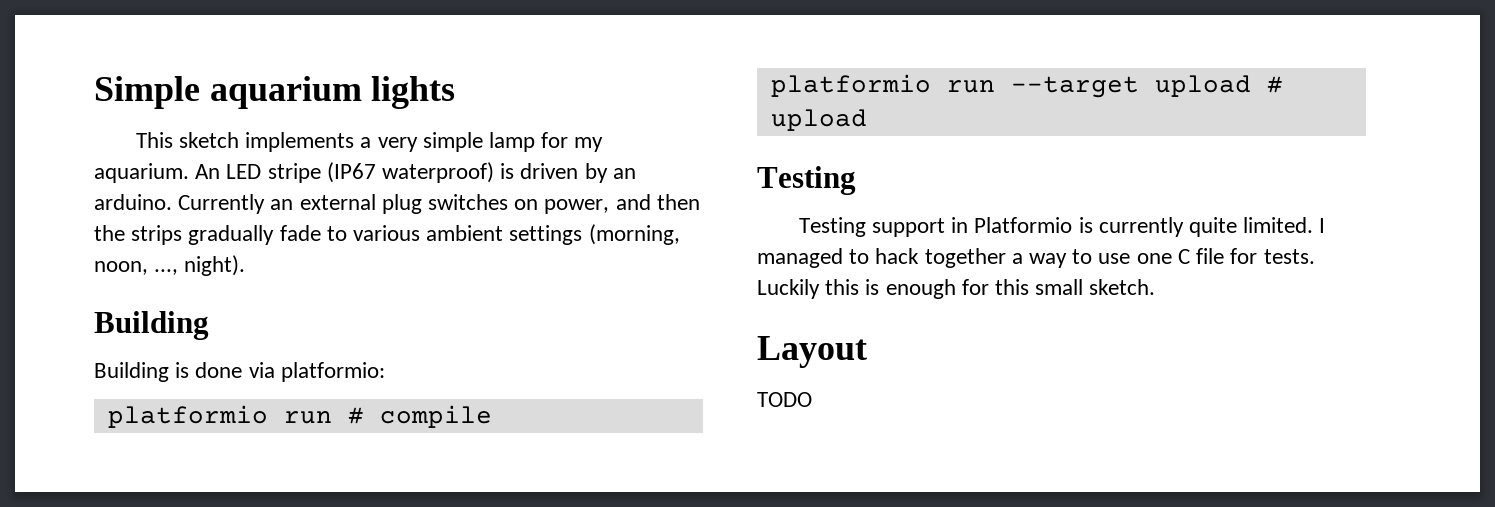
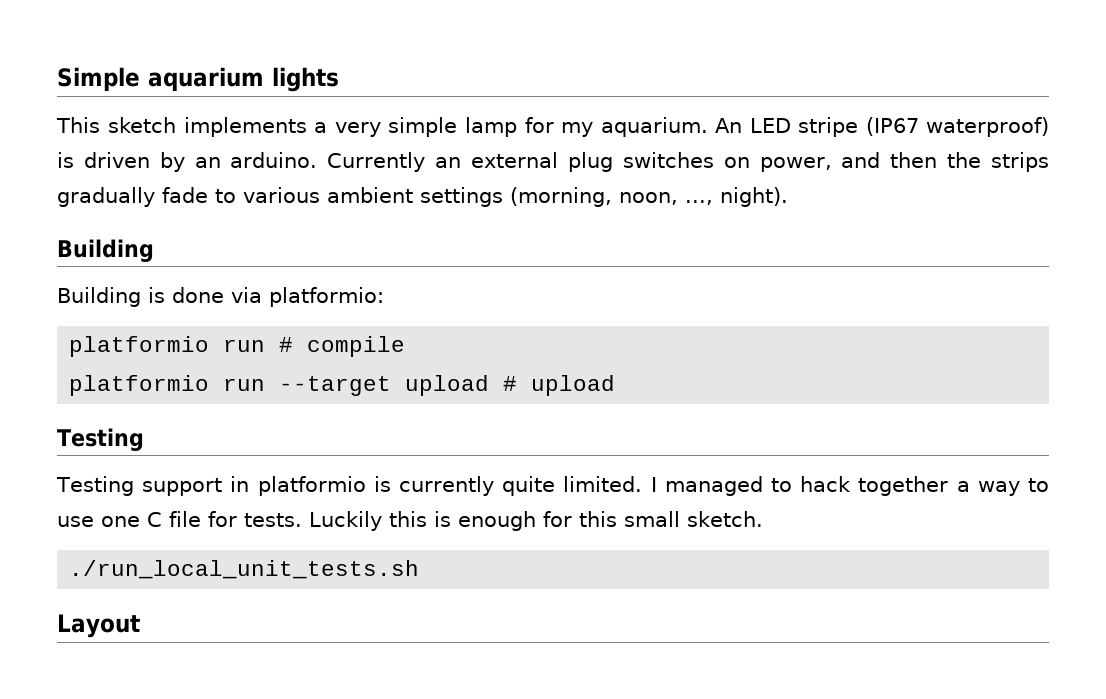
[974,217,1073,233] Platformio -> [257,476,366,496] platformio
(1156, 287) none -> [69,560,420,579] // ./run_local_unit_tests.sh
[757,392,812,407] // TODO -> (140, 626) none

